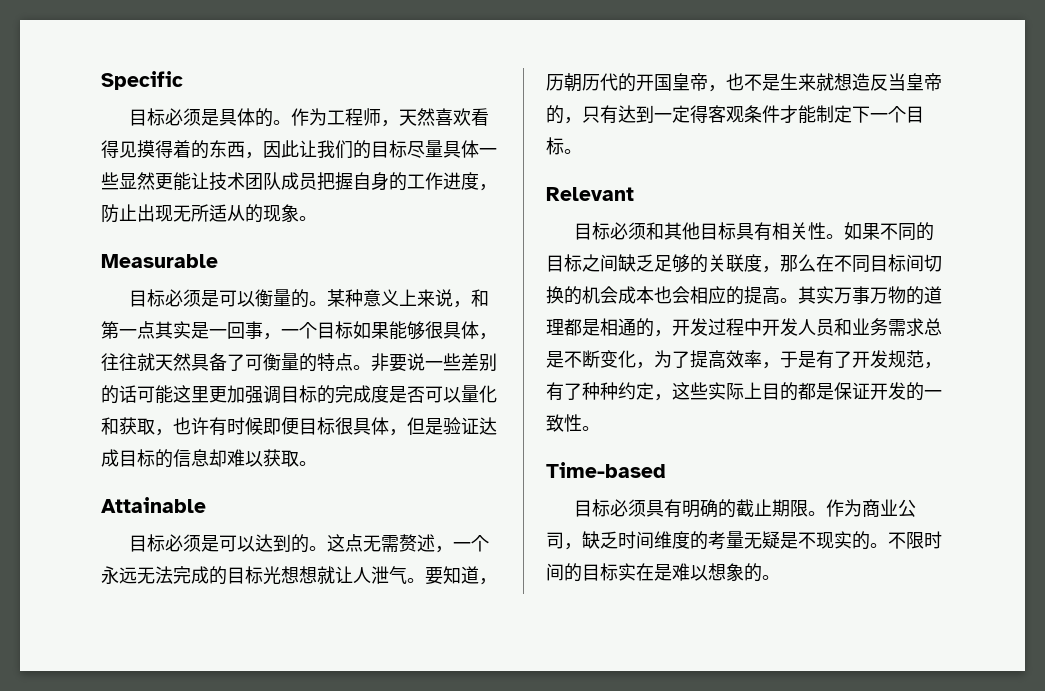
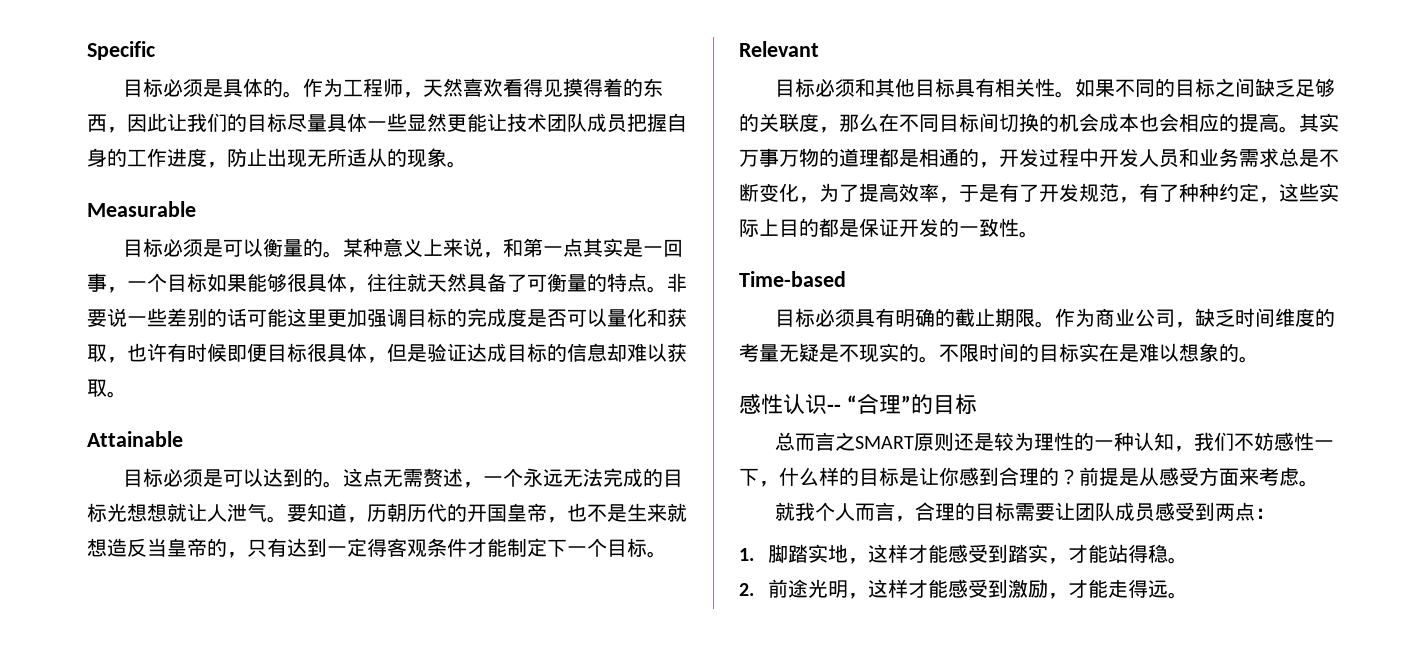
(780, 577) none -> [739,393,977,415] [774,432,1334,452] [739,467,1319,487] [774,502,1275,522] [739,544,1189,564] [739,579,1189,599] // 感性认识-- “合理”的目标 // 总而言之SMART原则还是较为理性的一种认知，我们不妨感性一下，什么样的目标是让你感到合理的？前提是从感受方面来考虑。 // 就我个人而言，合理的目标需要让团队成员感受到两点： // 1.脚踏实地，这样才能感受到踏实，才能站得稳。 // 2.前途光明，这样才能感受到激励，才能走得远。

